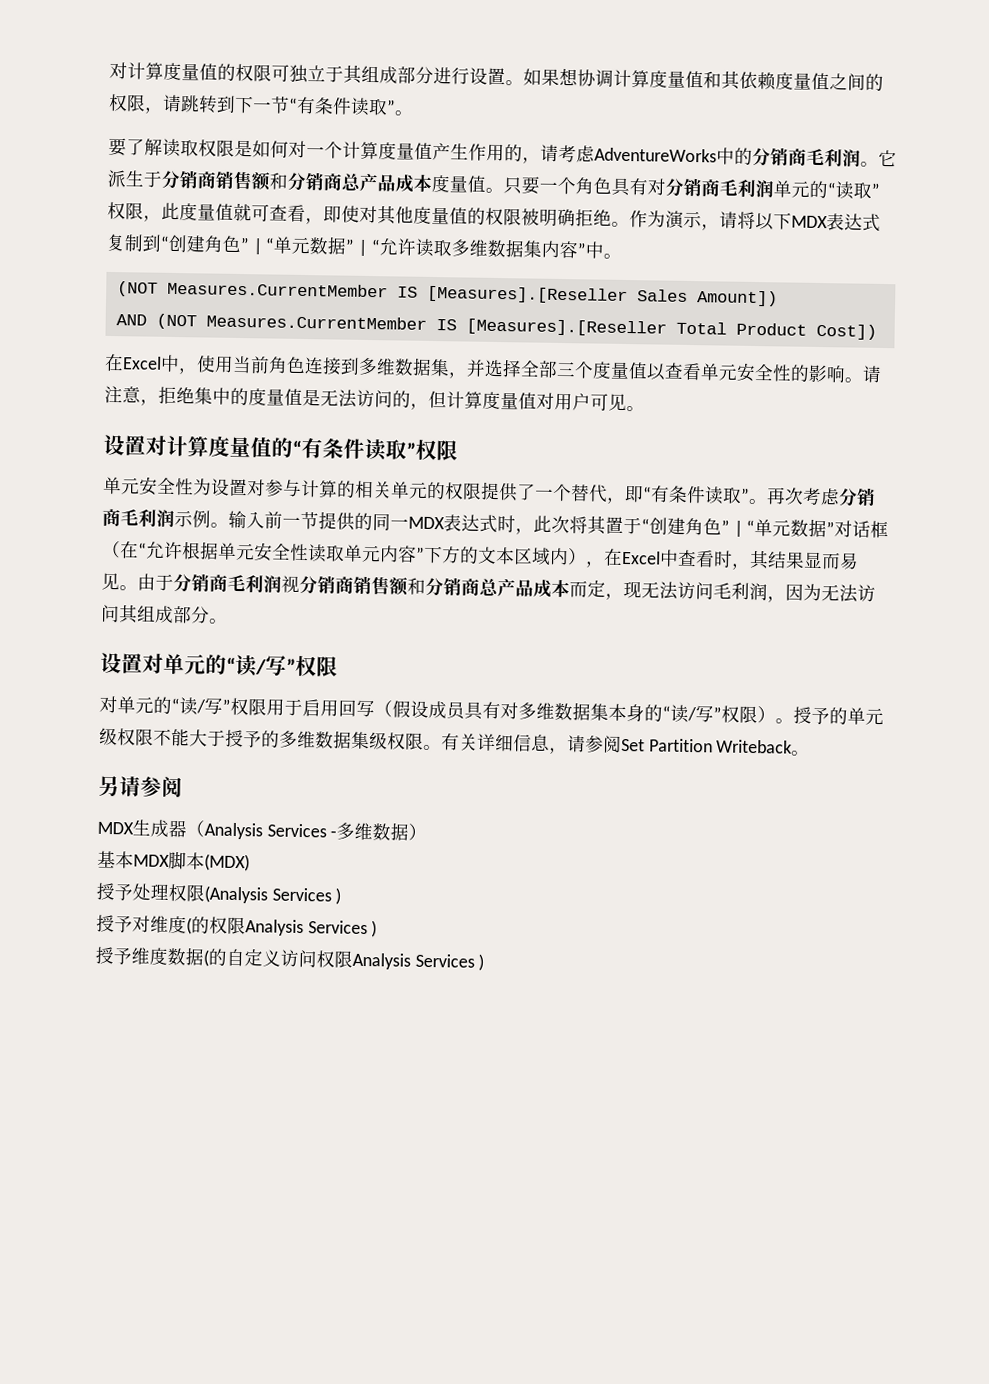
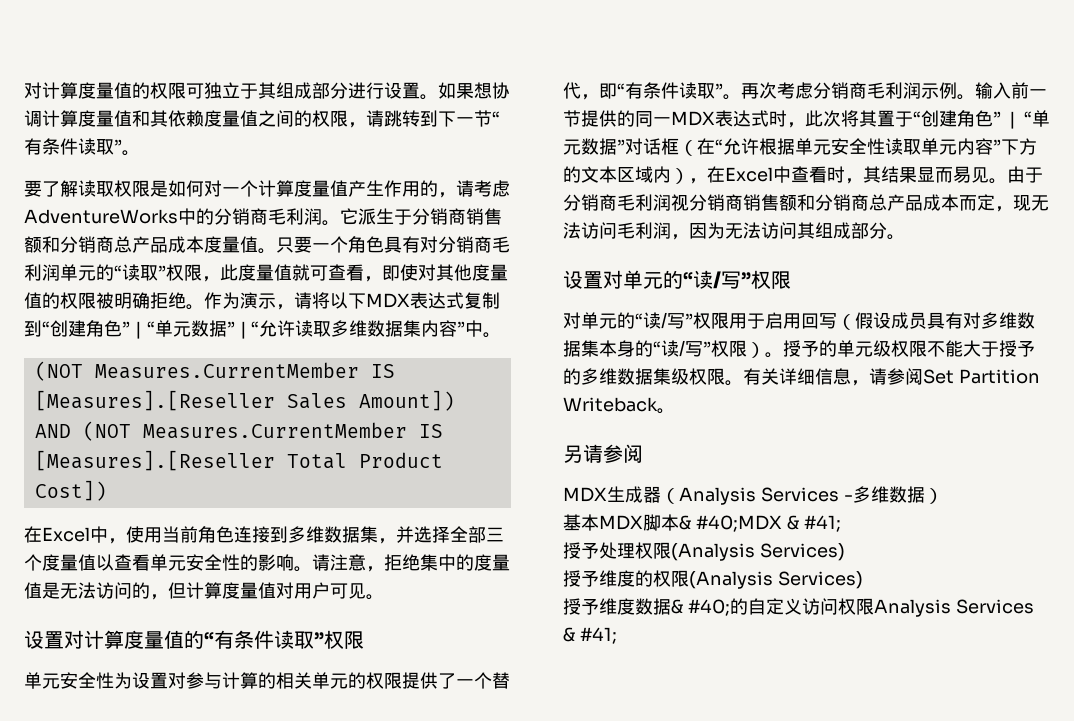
[204,853,250,872] (MDX) -> [679,515,841,532] & #40;MDX & #41;
[271,887,342,905] [96,914,378,938] Services ) // 授予对维度(的权限Analysis Services ) -> [759,543,845,561] [563,570,863,589] Services) // 授予维度的权限(Analysis Services)
[203,949,209,967] ( -> [671,599,730,616] & #40;
[478,953,485,971] ) -> [563,627,617,644] & #41;

